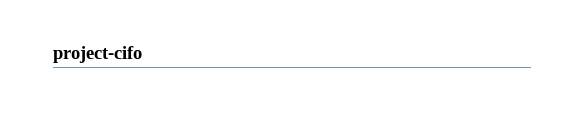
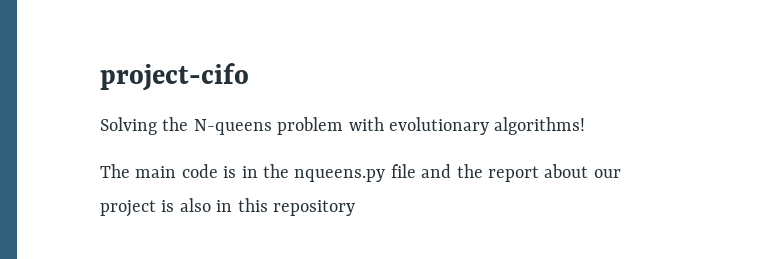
(142, 54) none -> [100,117,586,135] [100,164,621,182] [100,198,355,217] // Solving the N-queens problem with evolutionary algorithms! // The main code is in the nqueens.py file and the report about our project is also in this repository

